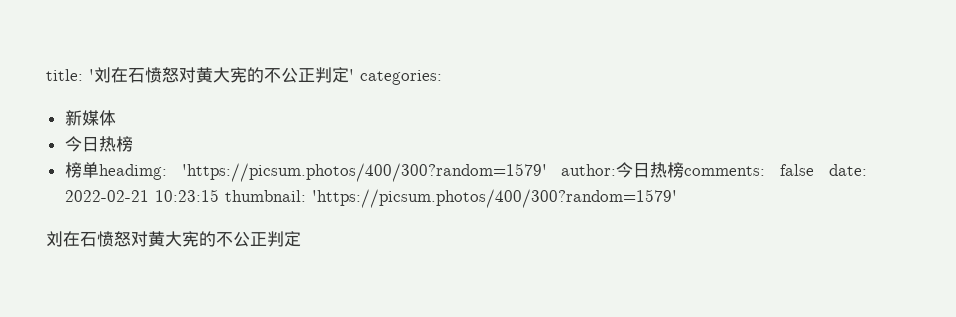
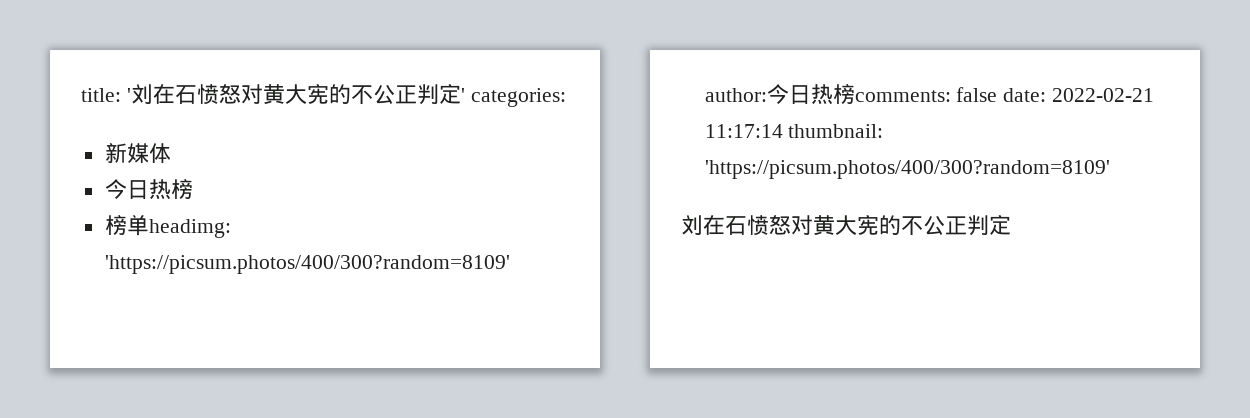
[181,163,547,182] 'https://picsum.photos/400/300?random=1579' -> [104,255,510,274] 'https://picsum.photos/400/300?random=8109'
[154,189,677,208] 10:23:15 thumbnail: 'https://picsum.photos/400/300?random=1579' -> [704,124,884,138] [704,160,1110,179] 11:17:14 thumbnail: 'https://picsum.photos/400/300?random=8109'

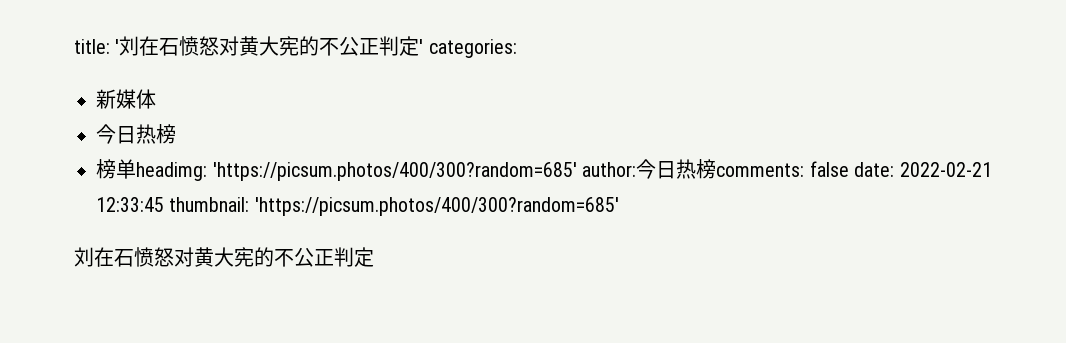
[104,255,510,274] 'https://picsum.photos/400/300?random=8109' -> [212,162,577,181] 'https://picsum.photos/400/300?random=685'
[704,124,884,138] [704,160,1110,179] 11:17:14 thumbnail: 'https://picsum.photos/400/300?random=8109' -> [96,197,619,216] 12:33:45 thumbnail: 'https://picsum.photos/400/300?random=685'

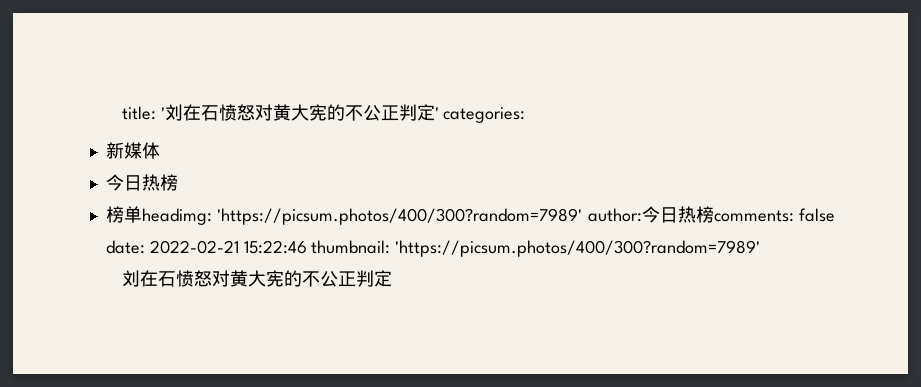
[212,162,577,181] 'https://picsum.photos/400/300?random=685' -> [217,208,583,225] 'https://picsum.photos/400/300?random=7989'
[96,197,619,216] 12:33:45 thumbnail: 'https://picsum.photos/400/300?random=685' -> [243,240,761,257] 15:22:46 thumbnail: 'https://picsum.photos/400/300?random=7989'

